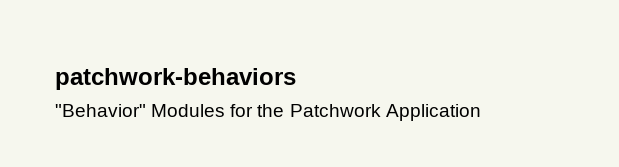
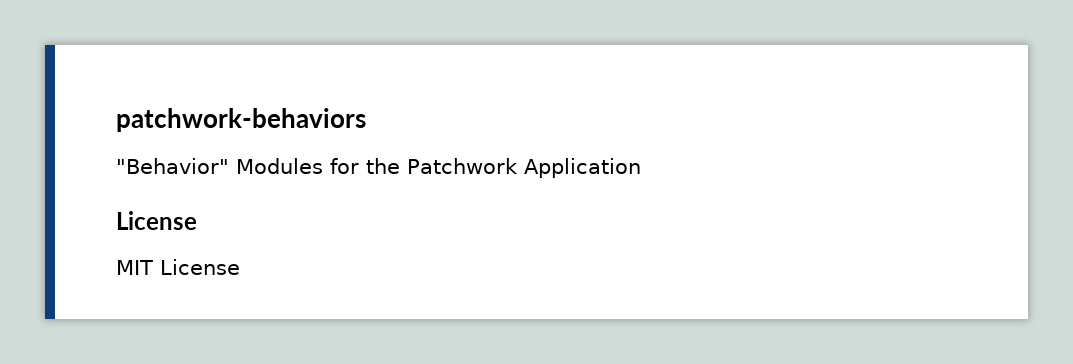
(481, 112) none -> [116,211,197,230] [116,259,240,275] // License // MIT License

